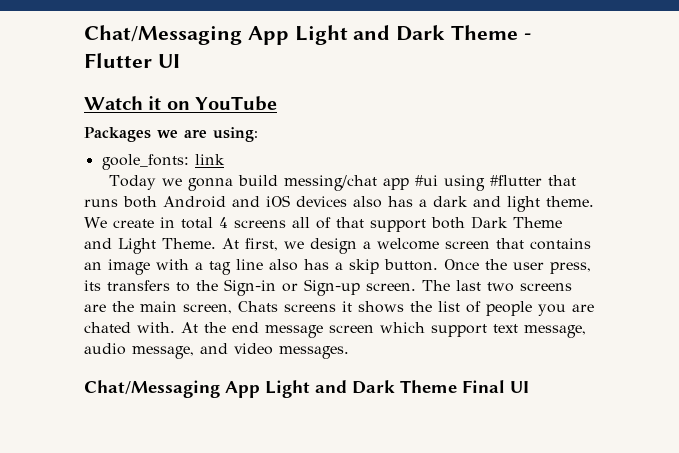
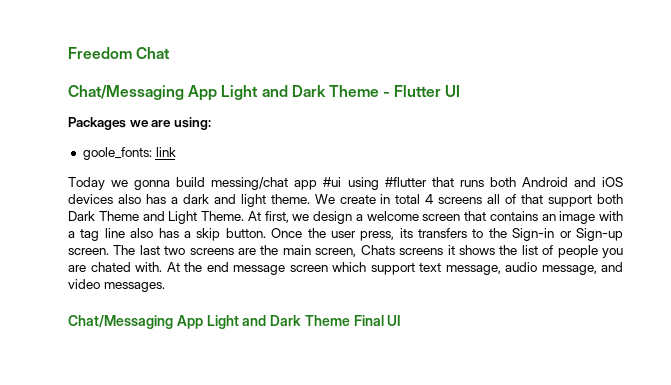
(84, 35) none -> [68,47,171,59] Freedom Chat //
[84,96,278,111] // Watch it on YouTube -> (461, 91) none

